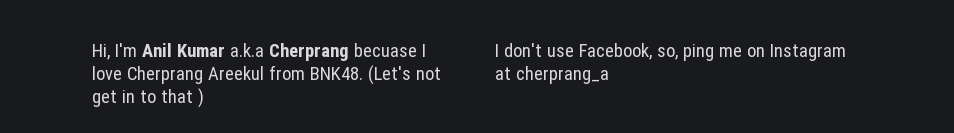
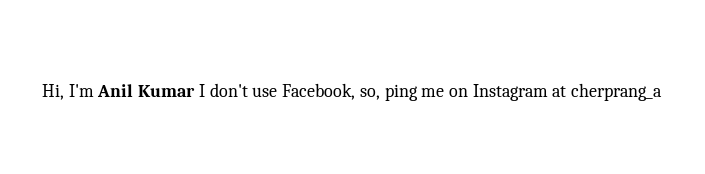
[229,43,426,61] [92,65,441,85] [92,88,204,108] a.k.a Cherprang becuase I love Cherprang Areekul from BNK48. (Let's not get in to that ) // -> (196, 91) none

